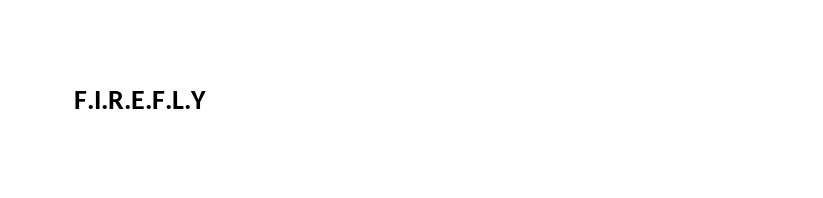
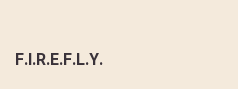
[74,91,206,109] F.I.R.E.F.L.Y -> [15,53,103,65] F.I.R.E.F.L.Y.

